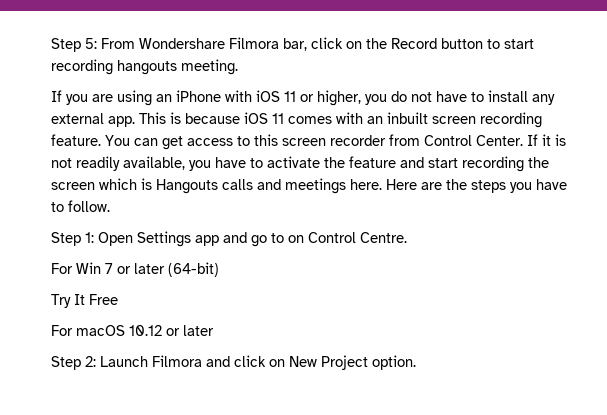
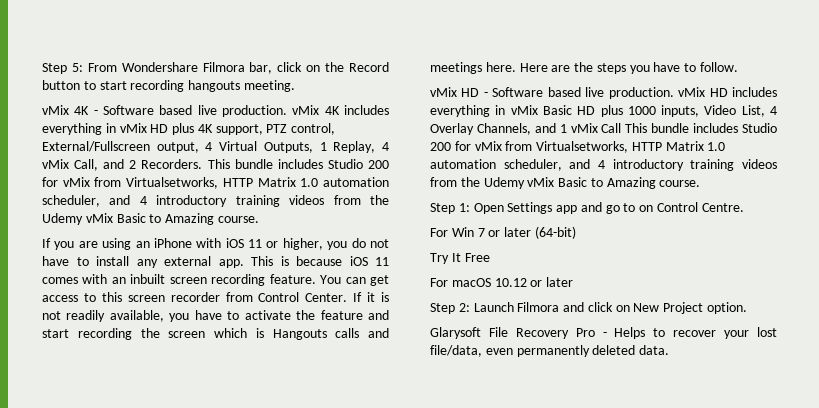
(238, 67) none -> [42,105,389,117] [42,123,336,135] [42,141,390,153] [42,159,389,171] [42,177,389,189] [42,195,389,207] [42,213,259,225] // vMix 4K - Software based live production. vMix 4K includes everything in vMix HD plus 4K support, PTZ control, External/Fullscreen output, 4 Virtual Outputs, 1 Replay, 4 vMix Call, and 2 Recorders. This bundle includes Studio 200 for vMix from Virtualsetworks, HTTP Matrix 1.0 automation scheduler, and 4 introductory training videos from the Udemy vMix Basic to Amazing course.
(110, 206) none -> [430,87,777,99] [430,105,777,117] [430,123,777,135] [430,141,726,153] [430,159,777,171] [430,177,701,189] // vMix HD - Software based live production. vMix HD includes everything in vMix Basic HD plus 1000 inputs, Video List, 4 Overlay Channels, and 1 vMix Call This bundle includes Studio 200 for vMix from Virtualsetworks, HTTP Matrix 1.0 automation scheduler, and 4 introductory training videos from the Udemy vMix Basic to Amazing course.
(416, 362) none -> [430,327,777,339] [430,345,670,357] // Glarysoft File Recovery Pro - Helps to recover your lost file/data, even permanently deleted data.

